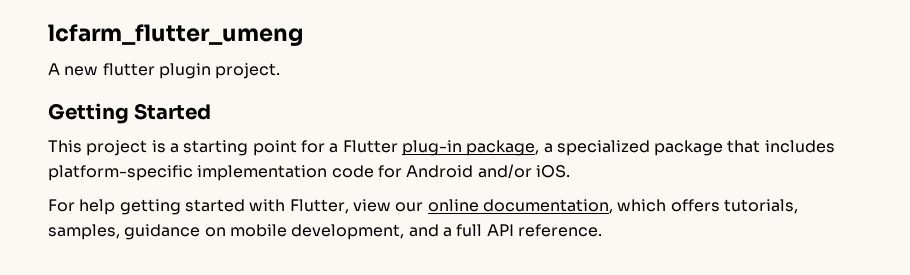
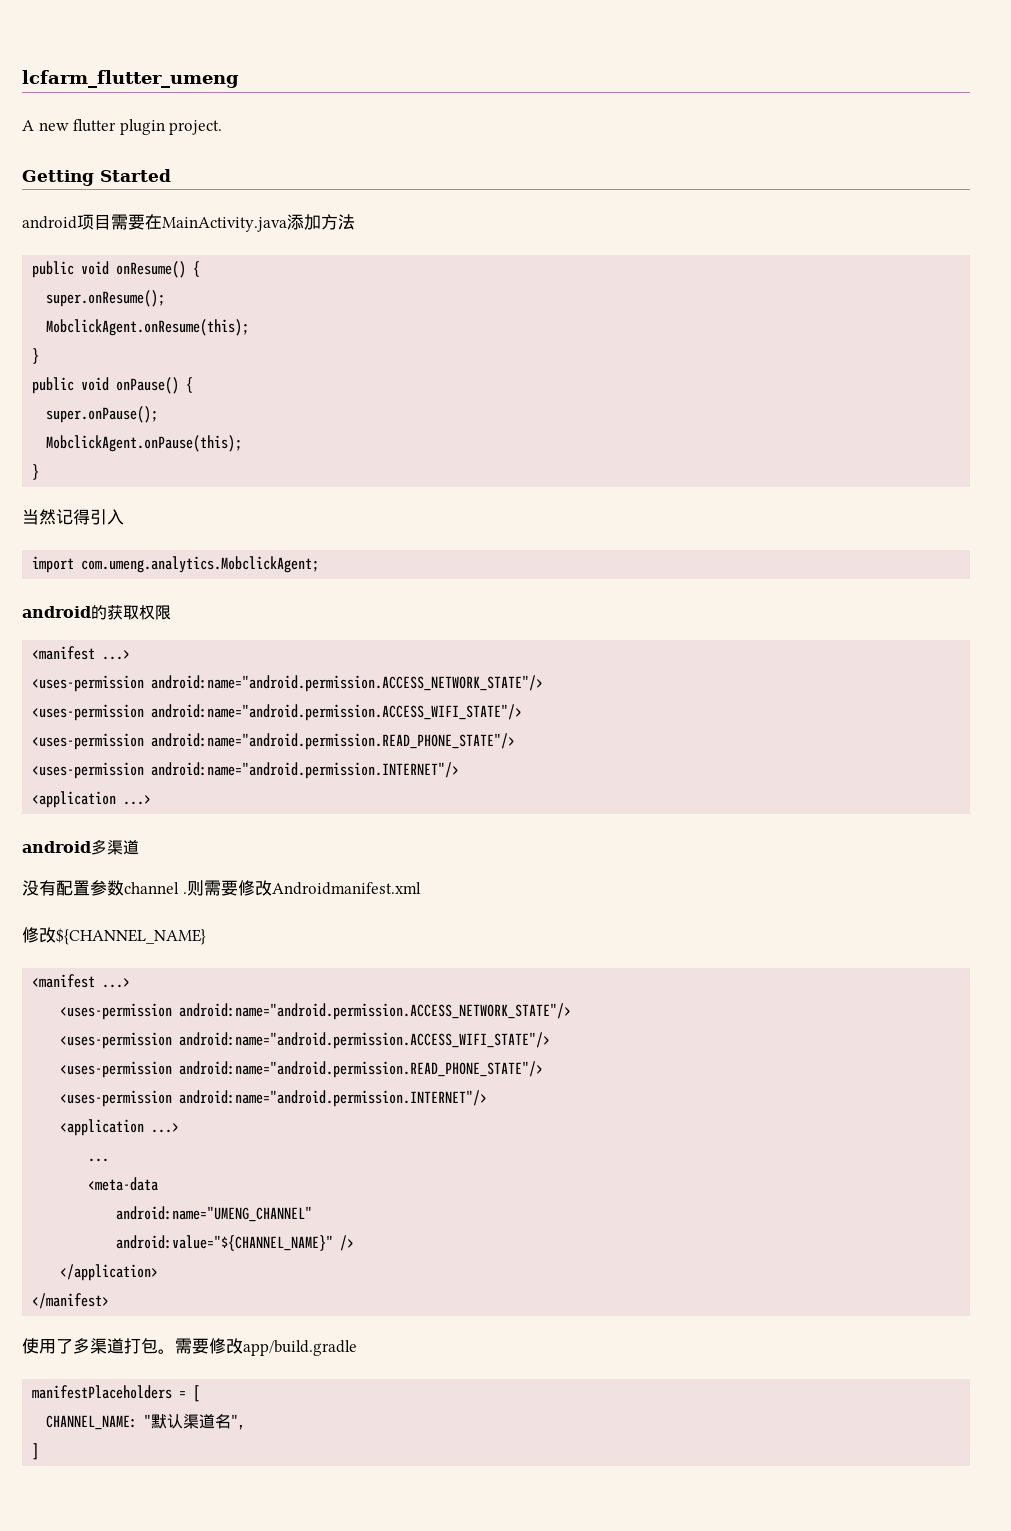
[48,140,835,156] [48,164,570,181] [48,199,798,215] [48,224,602,240] This project is a starting point for a Flutter plug-in package, a specialized package that includes platform-specific implementation code for Android and/or iOS. // For help getting started with Flutter, view our online documentation, which offers tutorials, samples, guidance on mobile development, and a full API reference. -> [22,214,355,232] [32,261,201,278] [46,290,166,307] [46,319,250,336] [32,348,40,364] [32,377,194,394] [46,406,159,423] [46,435,243,452] [32,464,40,480] [22,509,124,525] [32,556,320,573] [22,605,171,620] [32,646,131,660] [32,675,544,692] [32,704,523,721] [32,733,516,750] [32,762,460,779] [32,791,152,808] [22,839,139,855] [22,880,421,896] [22,927,206,945] [32,974,131,988] [60,1003,572,1020] [60,1032,551,1049] [60,1061,544,1078] [60,1090,488,1107] [60,1119,180,1136] [88,1158,110,1162] [88,1177,159,1191] [116,1206,313,1222] [116,1235,355,1251] [60,1264,159,1281] [32,1293,110,1309] [22,1338,357,1356] [32,1385,201,1402] [46,1414,246,1430] [32,1443,40,1460] android项目需要在MainActivity.java添加方法 // public void onResume() { // super.onResume(); // MobclickAgent.onResume(this); // } // public void onPause() { // super.onPause(); // MobclickAgent.onPause(this); // } // 当然记得引入 // import com.umeng.analytics.MobclickAgent; // android的获取权限 // <manifest ...> // <uses-permission android:name="android.permission.ACCESS_NETWORK_STATE"/> // <uses-permission android:name="android.permission.ACCESS_WIFI_STATE"/> // <uses-permission android:name="android.permission.READ_PHONE_STATE"/> // <uses-permission android:name="android.permission.INTERNET"/> // <application ...> // android多渠道 // 没有配置参数channel .则需要修改Androidmanifest.xml // 修改${CHANNEL_NAME} // <manifest ...> // <uses-permission android:name="android.permission.ACCESS_NETWORK_STATE"/> // <uses-permission android:name="android.permission.ACCESS_WIFI_STATE"/> // <uses-permission android:name="android.permission.READ_PHONE_STATE"/> // <uses-permission android:name="android.permission.INTERNET"/> // <application ...> // ... // <meta-data // android:name="UMENG_CHANNEL" // android:value="${CHANNEL_NAME}" /> // </application> // </manifest> // 使用了多渠道打包。需要修改app/build.gradle // manifestPlaceholders = [ // CHANNEL_NAME: "默认渠道名", // ]

